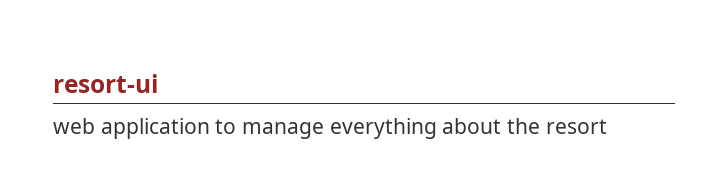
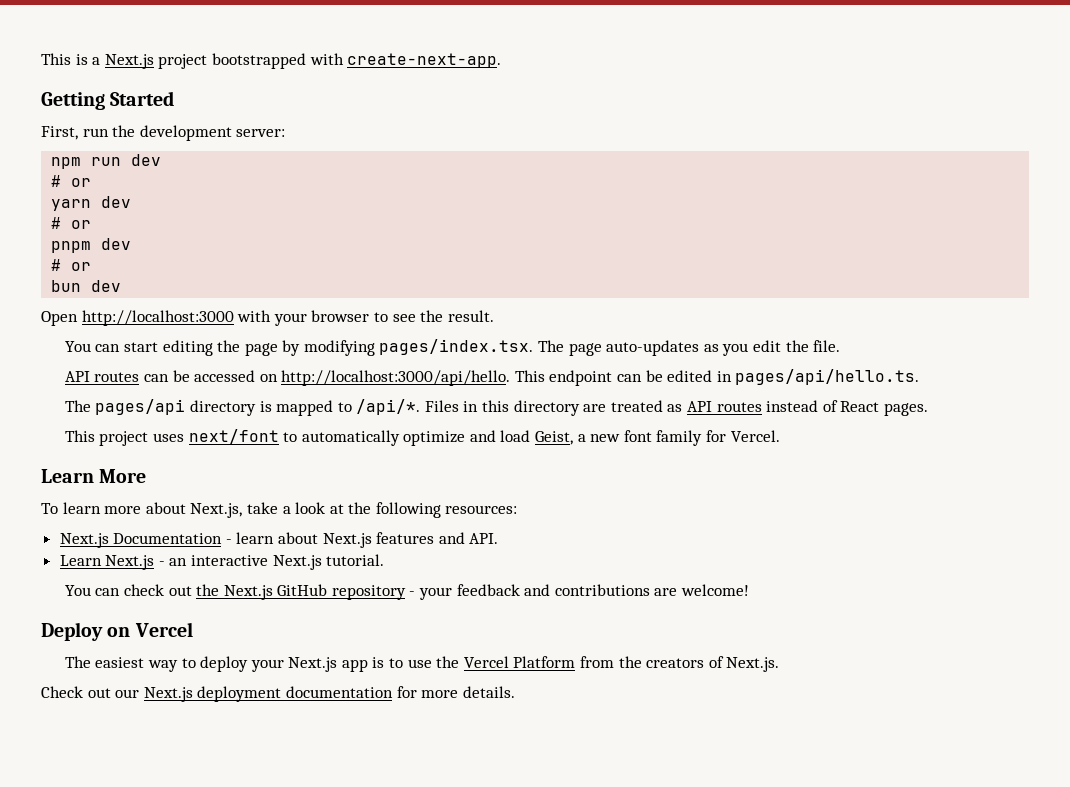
[53,74,158,93] [53,118,607,139] resort-ui // web application to manage everything about the resort -> [41,53,502,69] [41,91,175,110] [41,125,286,141] [51,154,162,169] [51,175,92,187] [51,196,132,211] [51,217,92,229] [51,238,132,253] [51,259,92,271] [51,280,122,292] [41,310,494,326] [64,339,841,356] [64,369,920,386] [64,399,928,416] [64,429,780,446] [41,469,147,483] [41,502,518,518] [59,532,499,548] [59,554,385,570] [64,584,750,600] [41,622,193,641] [64,656,780,672] [41,686,515,702] This is a Next.js project bootstrapped with create-next-app. // Getting Started // First, run the development server: // npm run dev // # or // yarn dev // # or // pnpm dev // # or // bun dev // Open http://localhost:3000 with your browser to see the result. // You can start editing the page by modifying pages/index.tsx. The page auto-updates as you edit the file. // API routes can be accessed on http://localhost:3000/api/hello. This endpoint can be edited in pages/api/hello.ts. // The pages/api directory is mapped to /api/*. Files in this directory are treated as API routes instead of React pages. // This project uses next/font to automatically optimize and load Geist, a new font family for Vercel. // Learn More // To learn more about Next.js, take a look at the following resources: // Next.js Documentation - learn about Next.js features and API. // Learn Next.js - an interactive Next.js tutorial. // You can check out the Next.js GitHub repository - your feedback and contributions are welcome! // Deploy on Vercel // The easiest way to deploy your Next.js app is to use the Vercel Platform from the creators of Next.js. // Check out our Next.js deployment documentation for more details.

